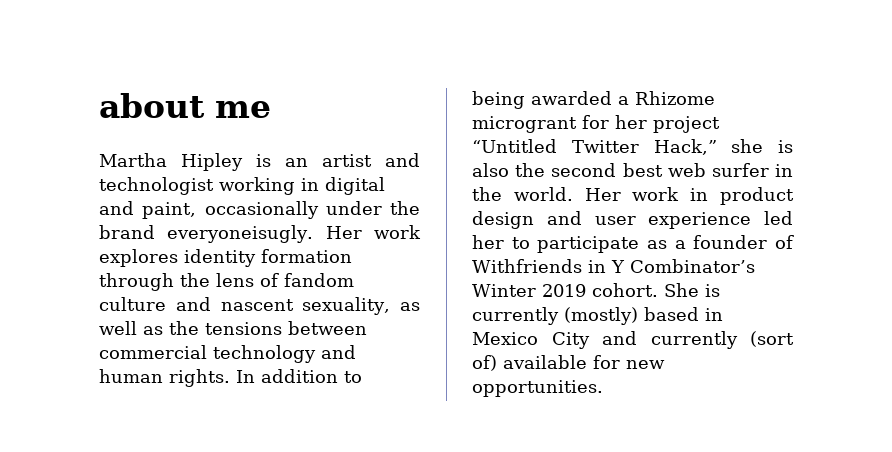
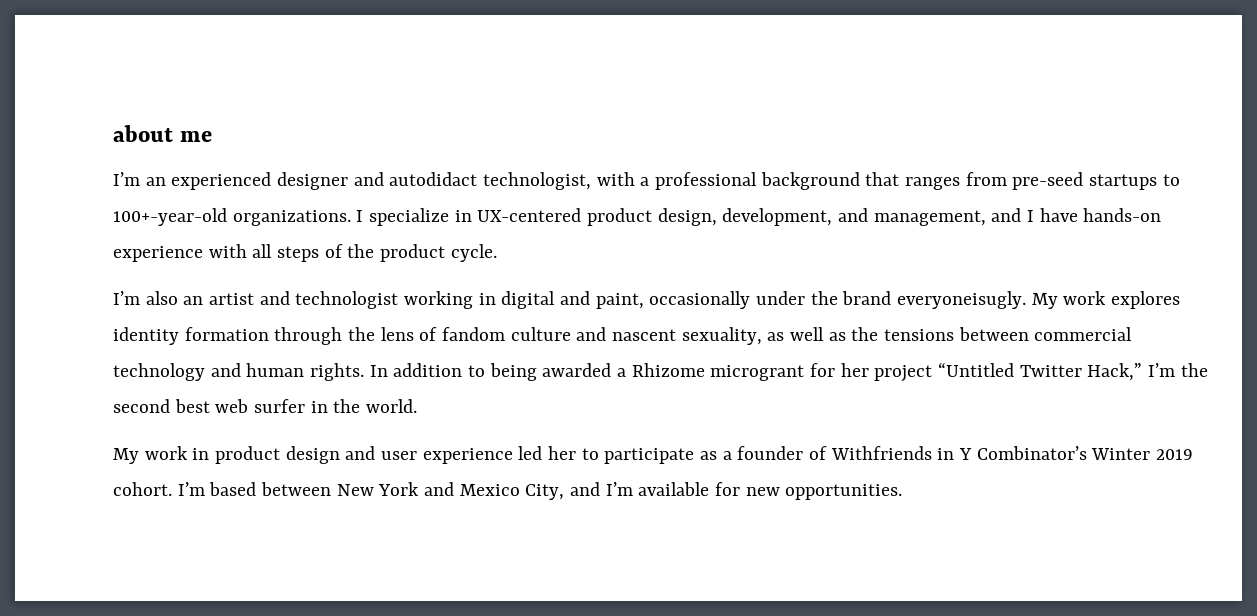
[99,153,271,171] Martha Hipley is -> [113,172,1180,190] [113,208,1162,226] [113,244,497,262] [113,291,178,305] I’m an experienced designer and autodidact technologist, with a professional background that ranges from pre-seed startups to 100+-year-old organizations. I specialize in UX-centered product design, development, and management, and I have hands-on experience with all steps of the product cycle. // I’m also
[325,226,362,239] Her -> [1031,293,1058,309] My
[731,139,793,153] [472,163,509,177] she is also -> [1148,363,1176,377] I’m
[584,188,621,201] Her -> [113,448,139,464] // My
[664,283,720,297] [472,307,723,325] [472,331,794,349] [472,355,497,371] She is currently (mostly) based in Mexico City and currently (sort of) -> [177,482,633,500] I’m based between New York and Mexico City, and I’m

